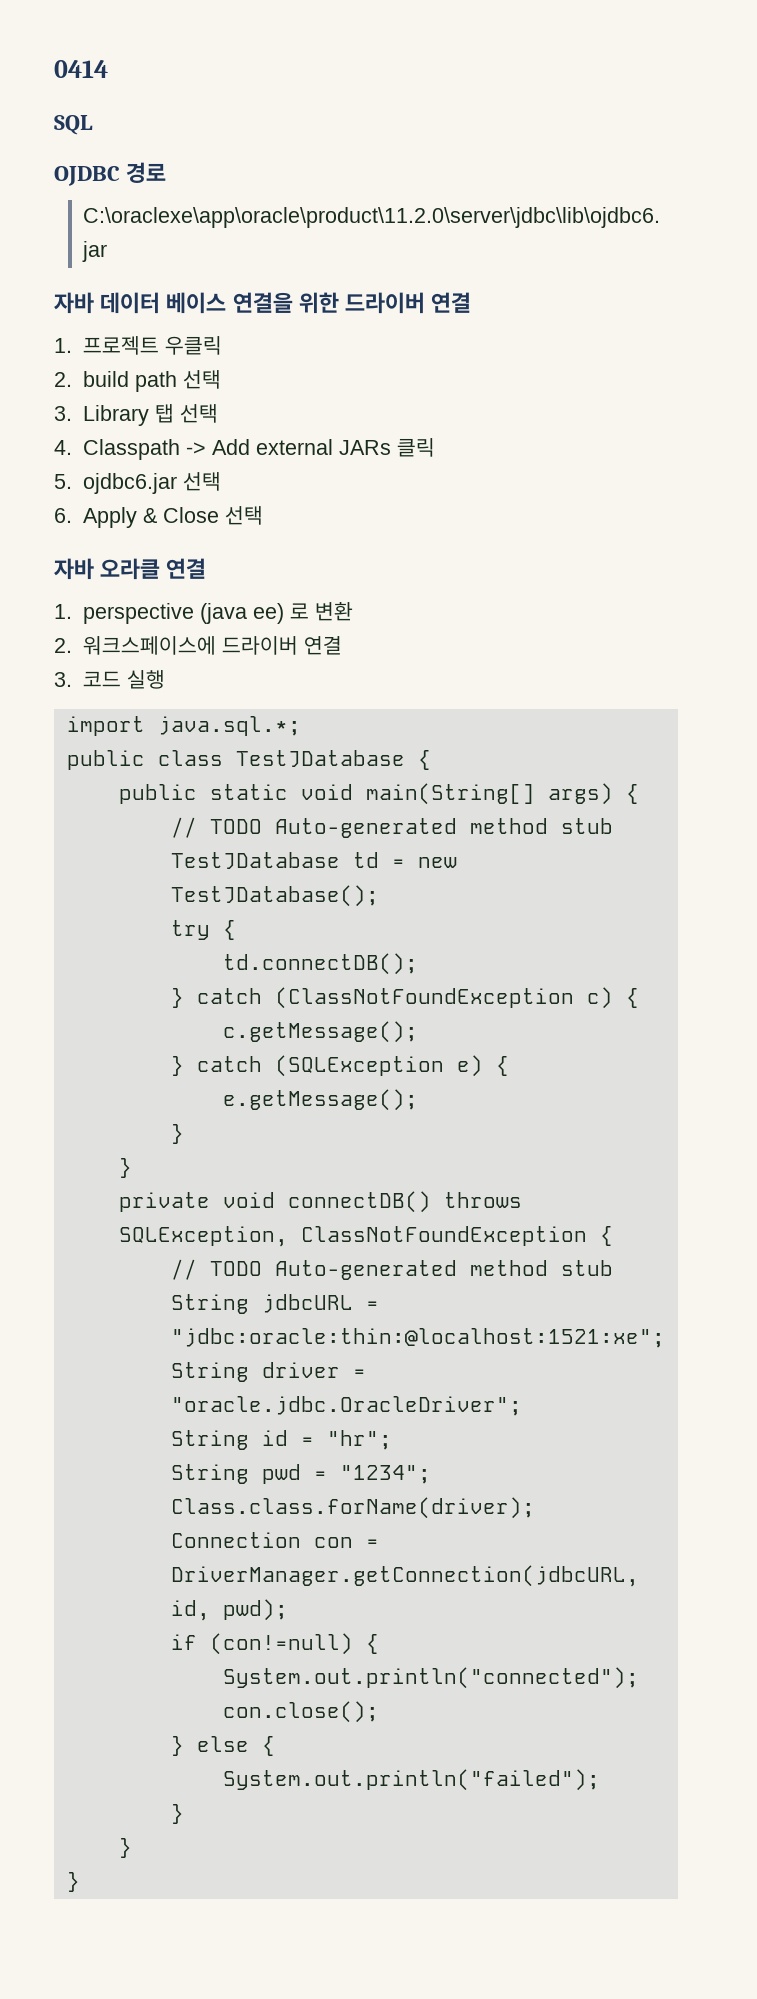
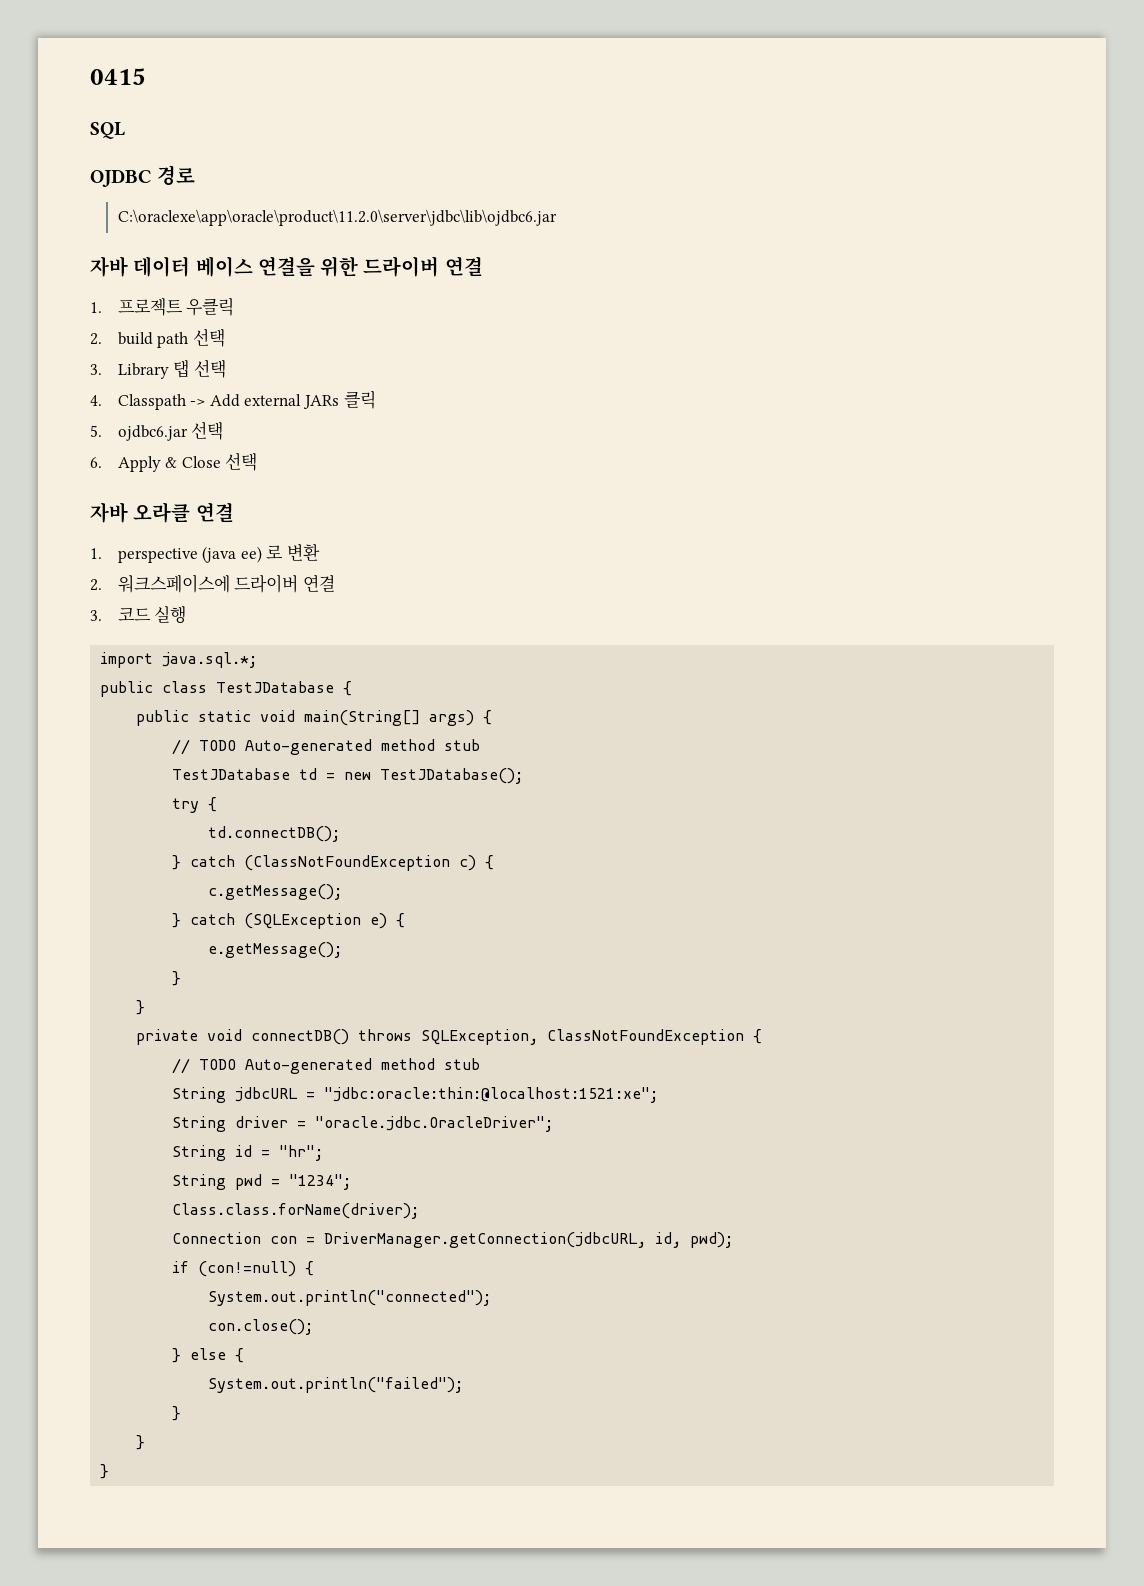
[54,60,108,78] 0414 -> [90,68,146,85] 0415

